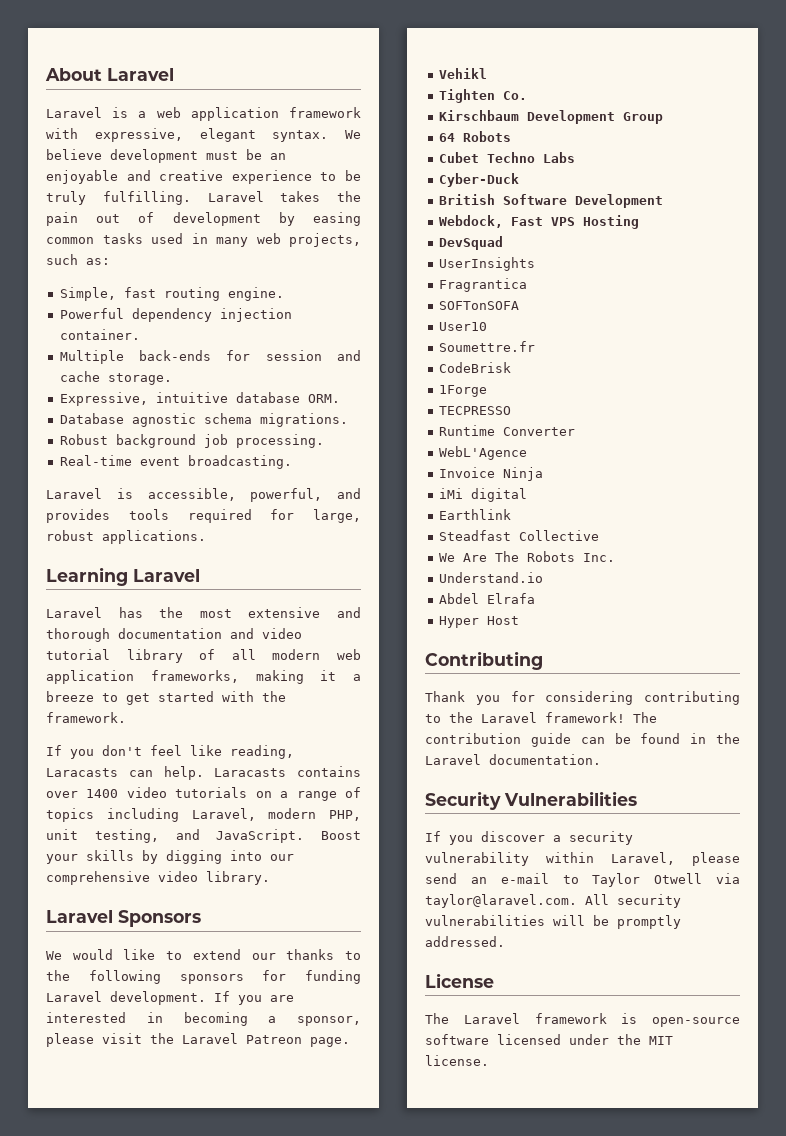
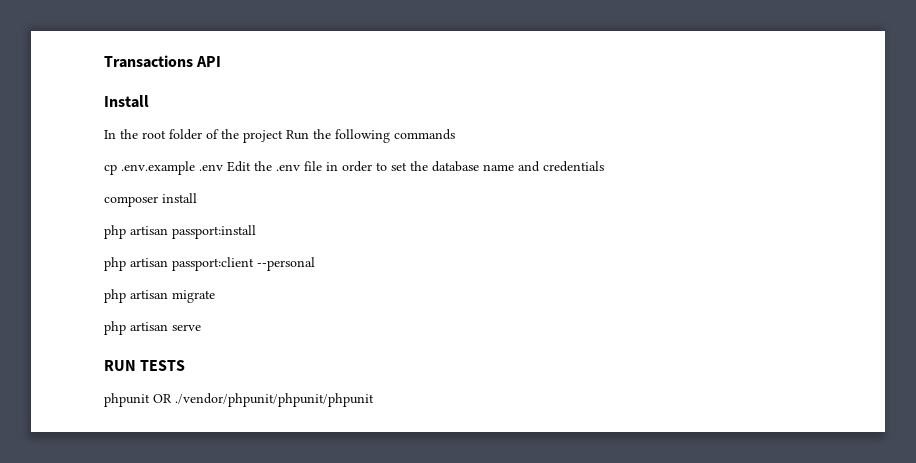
[45,68,174,81] [46,107,361,121] [46,128,361,142] [46,149,286,163] [46,170,361,184] [46,191,361,205] [46,212,361,226] [46,233,361,247] [46,254,110,265] [59,287,284,301] [59,308,292,322] [59,329,140,340] [59,350,361,364] [59,371,172,385] [59,392,340,406] [59,413,348,427] [59,434,324,448] [59,455,292,469] [46,488,361,502] [46,509,361,523] [46,530,206,544] [46,567,200,586] [46,607,361,618] [46,628,302,642] [46,649,361,663] [46,670,361,684] [46,691,286,705] [46,712,126,723] [46,745,294,759] [46,766,361,780] [46,787,361,801] [46,808,361,822] [46,829,361,843] [46,850,294,864] [46,871,270,885] [46,910,201,927] [46,949,362,960] [46,970,361,984] [46,991,294,1005] [46,1012,361,1026] [46,1033,350,1047] [438,68,487,79] [438,89,527,103] [438,110,663,124] [438,131,511,142] [438,152,575,163] [438,173,519,187] [438,194,663,208] [438,215,639,229] [438,236,503,250] [438,257,535,271] [438,278,527,292] [438,301,519,310] [438,322,487,331] [438,341,535,352] [438,362,511,373] [438,385,487,397] [438,406,511,415] [438,425,575,436] [438,446,527,460] [438,467,543,481] [438,488,527,502] [438,509,511,520] [438,530,599,541] [438,551,615,562] [438,572,543,583] [438,593,535,604] [438,616,519,628] [425,651,543,670] [425,691,740,705] [425,712,657,723] [425,733,740,747] [425,754,601,765] [425,791,637,810] [425,831,633,845] [425,852,740,866] [425,873,740,887] [425,894,681,908] [425,915,681,929] [425,936,505,947] [425,973,494,988] [425,1013,740,1027] [425,1034,673,1045] [425,1055,489,1066] About Laravel // Laravel is a web application framework with expressive, elegant syntax. We believe development must be an enjoyable and creative experience to be truly fulfilling. Laravel takes the pain out of development by easing common tasks used in many web projects, such as: // Simple, fast routing engine. // Powerful dependency injection container. // Multiple back-ends for session and cache storage. // Expressive, intuitive database ORM. // Database agnostic schema migrations. // Robust background job processing. // Real-time event broadcasting. // Laravel is accessible, powerful, and provides tools required for large, robust applications. // Learning Laravel // Laravel has the most extensive and thorough documentation and video tutorial library of all modern web application frameworks, making it a breeze to get started with the framework. // If you don't feel like reading, Laracasts can help. Laracasts contains over 1400 video tutorials on a range of topics including Laravel, modern PHP, unit testing, and JavaScript. Boost your skills by digging into our comprehensive video library. // Laravel Sponsors // We would like to extend our thanks to the following sponsors for funding Laravel development. If you are interested in becoming a sponsor, please visit the Laravel Patreon page. // Vehikl // Tighten Co. // Kirschbaum Development Group // 64 Robots // Cubet Techno Labs // Cyber-Duck // British Software Development // Webdock, Fast VPS Hosting // DevSquad // UserInsights // Fragrantica // SOFTonSOFA // User10 // Soumettre.fr // CodeBrisk // 1Forge // TECPRESSO // Runtime Converter // WebL'Agence // Invoice Ninja // iMi digital // Earthlink // Steadfast Collective // We Are The Robots Inc. // Understand.io // Abdel Elrafa // Hyper Host // Contributing // Thank you for considering contributing to the Laravel framework! The contribution guide can be found in the Laravel documentation. // Security Vulnerabilities // If you discover a security vulnerability within Laravel, please send an e-mail to Taylor Otwell via taylor@laravel.com. All security vulnerabilities will be promptly addressed. // License // The Laravel framework is open-source software licensed under the MIT license. -> [104,55,222,68] [104,95,149,108] [104,129,455,143] [104,161,604,175] [104,193,197,207] [104,225,256,239] [104,257,315,271] [104,289,215,303] [104,321,201,335] [104,360,186,371] [104,393,374,407] Transactions API // Install // In the root folder of the project Run the following commands // cp .env.example .env Edit the .env file in order to set the database name and credentials // composer install // php artisan passport:install // php artisan passport:client --personal // php artisan migrate // php artisan serve // RUN TESTS // phpunit OR ./vendor/phpunit/phpunit/phpunit

